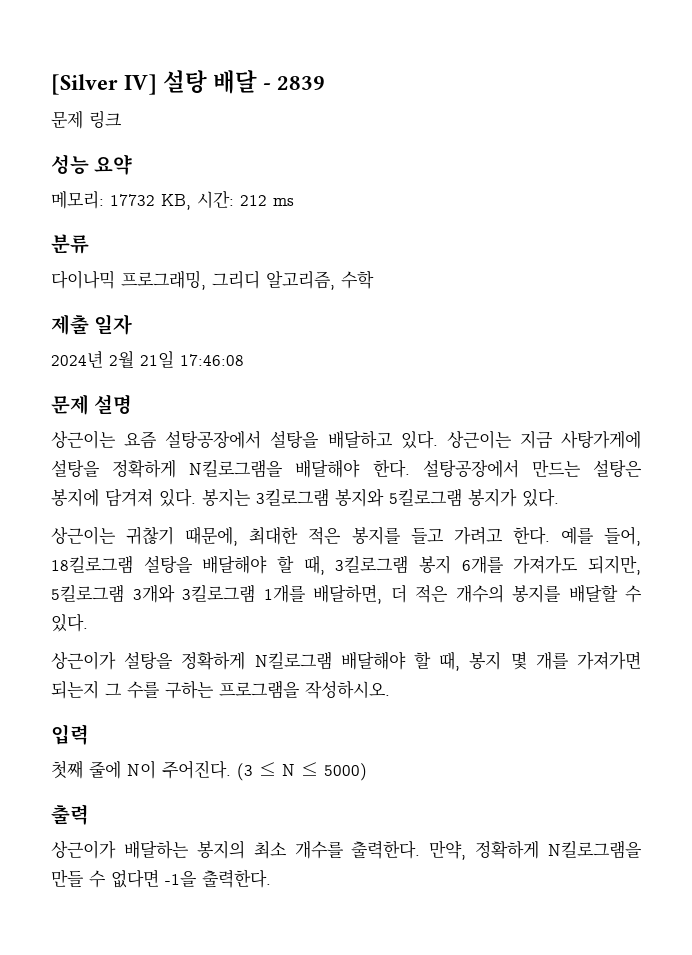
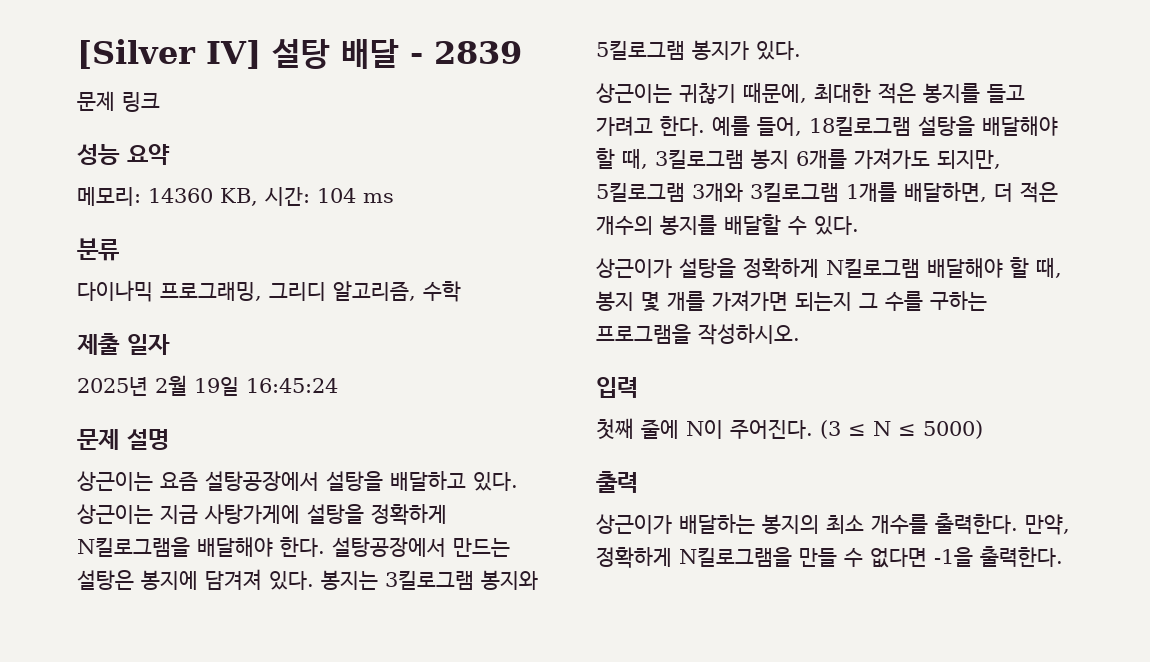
[110,194,155,206] 17732 -> [148,188,213,203] 14360
[240,195,267,206] 212 -> [317,188,356,203] 104
[51,351,244,368] 2024년 2월 21일 17:46:08 -> [77,375,338,396] 2025년 2월 19일 16:45:24

